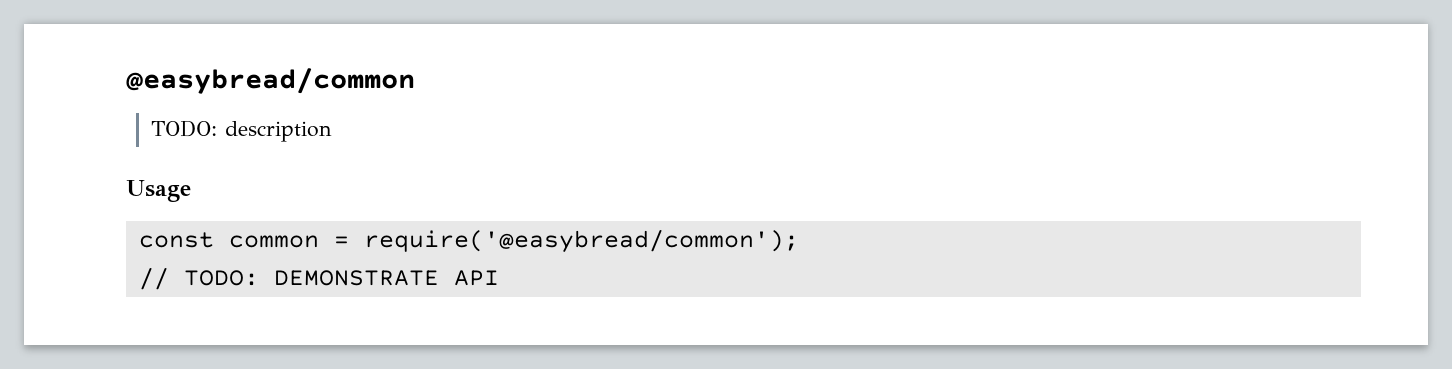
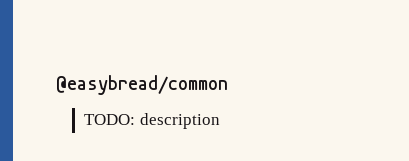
[126,180,191,202] [138,229,799,253] [138,267,499,290] // Usage // const common = require('@easybread/common'); // // TODO: DEMONSTRATE API -> (220, 121) none

